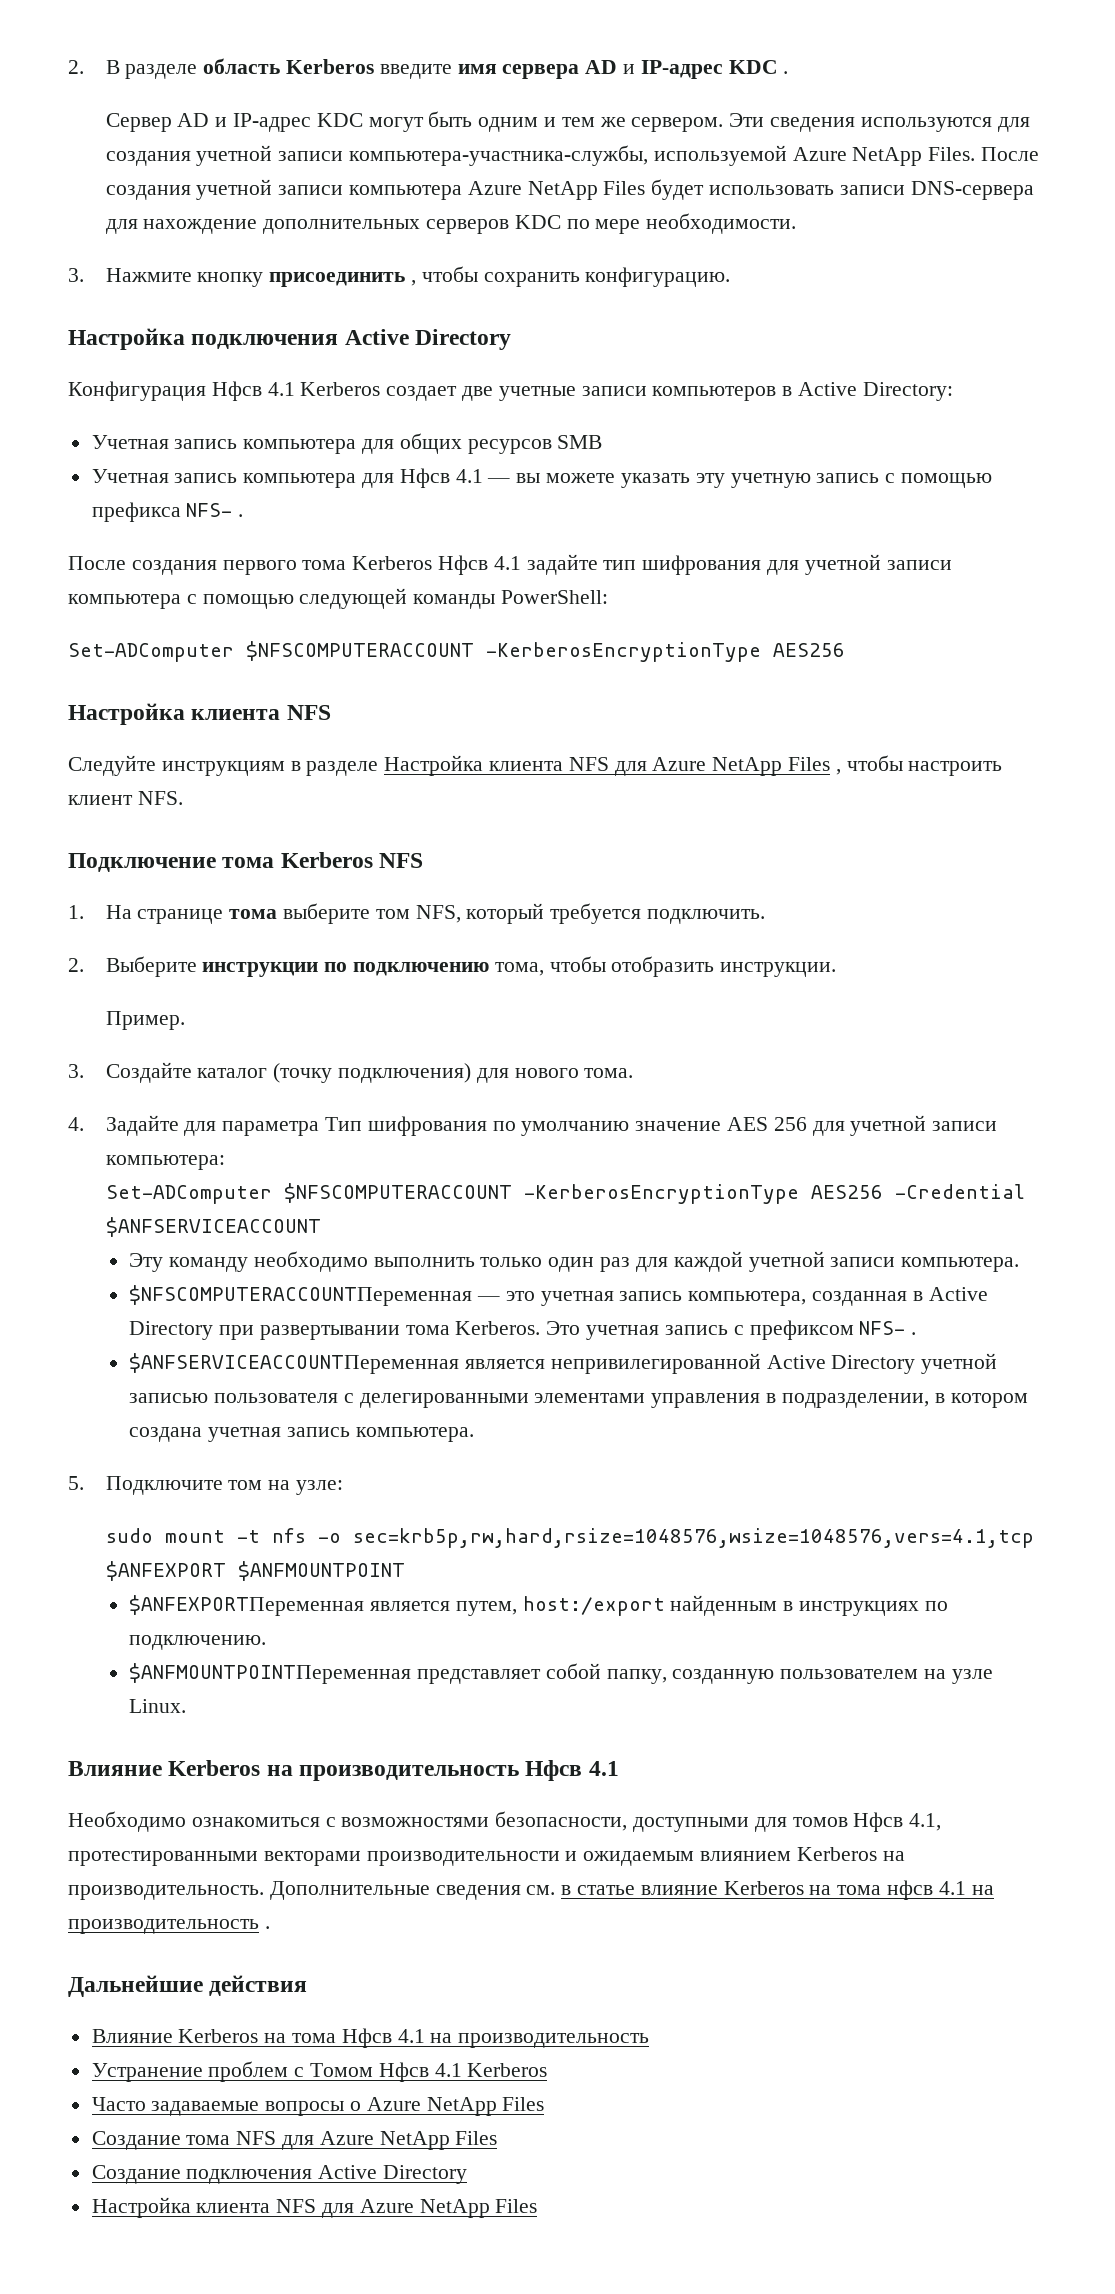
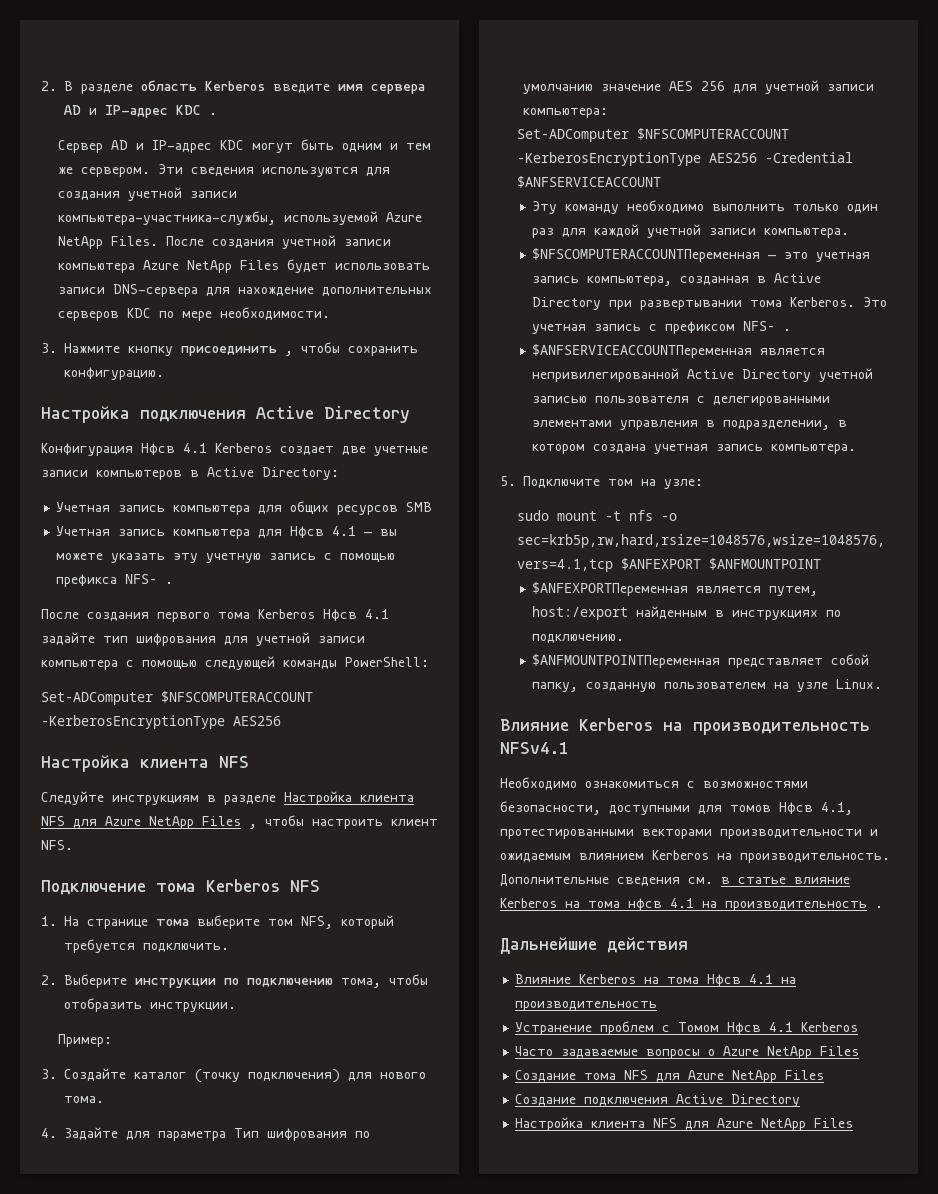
[105,1011,185,1030] Пример. -> [58,1034,113,1047] Пример:
[525,1760,619,1781] Нфсв 4.1 -> [500,742,569,754] NFSv4.1

